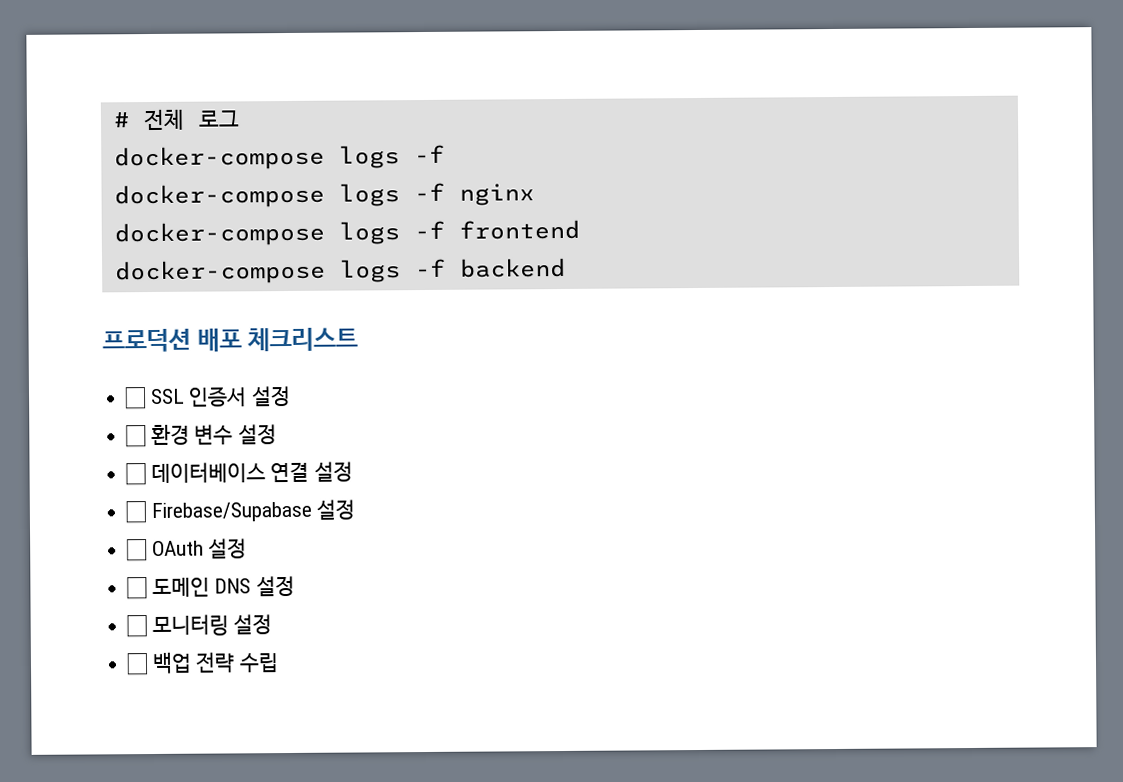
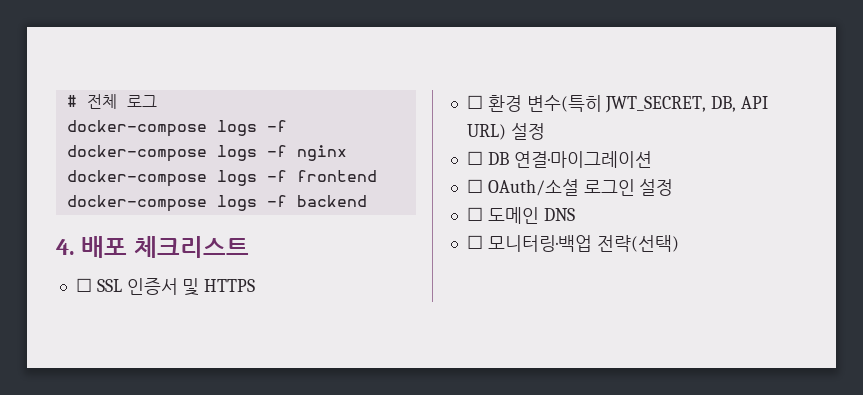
[102,328,191,353] 프로덕션 -> [56,239,75,255] 4.
[251,385,292,407] [125,423,278,448] [125,461,354,486] [125,499,356,524] [126,539,204,562] 설정 // ☐ 환경 변수 설정 // ☐ 데이터베이스 연결 설정 // ☐ Firebase/Supabase 설정 // ☐ OAuth -> [182,278,256,296] [466,95,769,113] [466,123,545,140] [466,151,652,168] [466,179,635,196] 및 HTTPS // ☐ 환경 변수(특히 JWT_SECRET, DB, API URL) 설정 // ☐ DB 연결·마이그레이션 // ☐ OAuth/소셜 로그인
[256,575,296,597] [126,614,273,638] [126,651,280,676] 설정 // ☐ 모니터링 설정 // ☐ 백업 전략 수립 -> [466,235,679,252] // ☐ 모니터링·백업 전략(선택)

